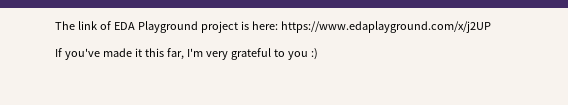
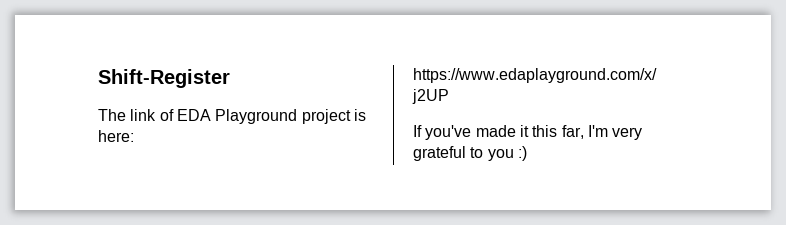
(55, 25) none -> [98,69,230,88] Shift-Register //

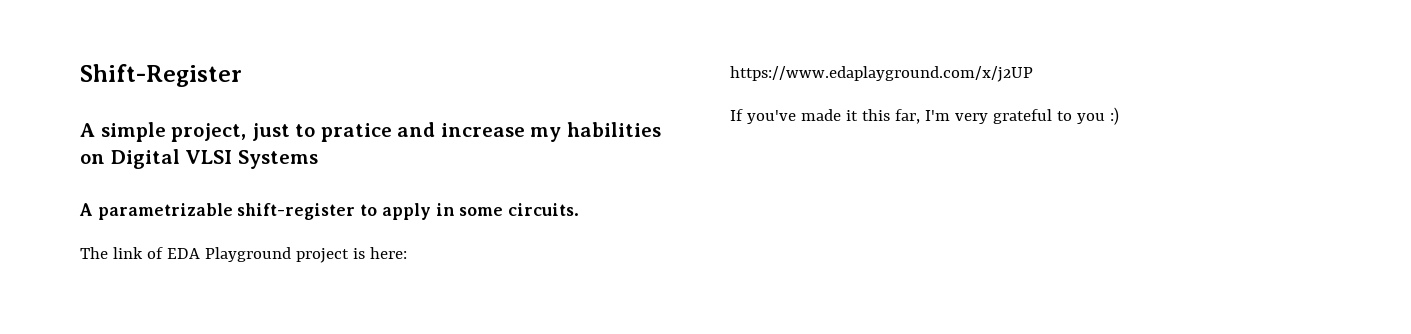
(230, 78) none -> [80,122,661,142] [80,149,318,169] [79,203,580,220] // A simple project, just to pratice and increase my habilities on Digital VLSI Systems // A parametrizable shift-register to apply in some circuits.

